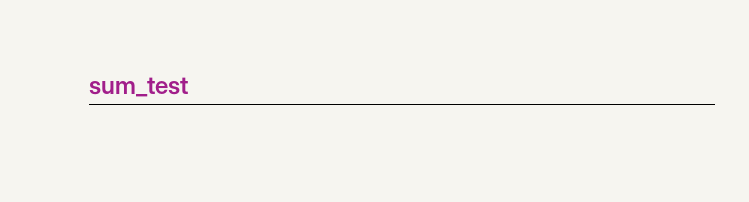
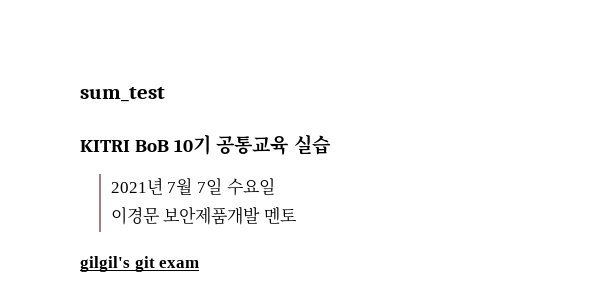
(188, 87) none -> [80,134,331,155] [110,178,275,196] [110,206,297,225] [80,256,200,272] // KITRI BoB 10기 공통교육 실습 // 2021년 7월 7일 수요일 // 이경문 보안제품개발 멘토 // gilgil's git exam

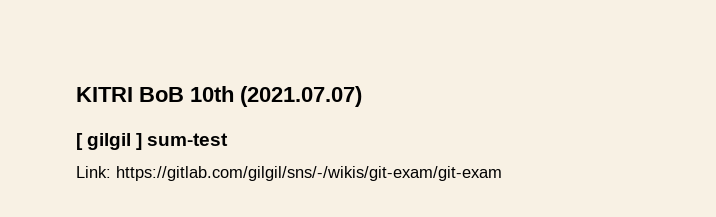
[80,87,165,102] sum_test // -> (76, 94) none
[174,134,331,155] [110,178,275,196] [110,206,297,225] [80,256,200,272] 10기 공통교육 실습 // 2021년 7월 7일 수요일 // 이경문 보안제품개발 멘토 // gilgil's git exam -> [190,86,362,107] [76,133,229,150] [76,166,502,181] 10th (2021.07.07) // [ gilgil ] sum-test // Link: https://gitlab.com/gilgil/sns/-/wikis/git-exam/git-exam

